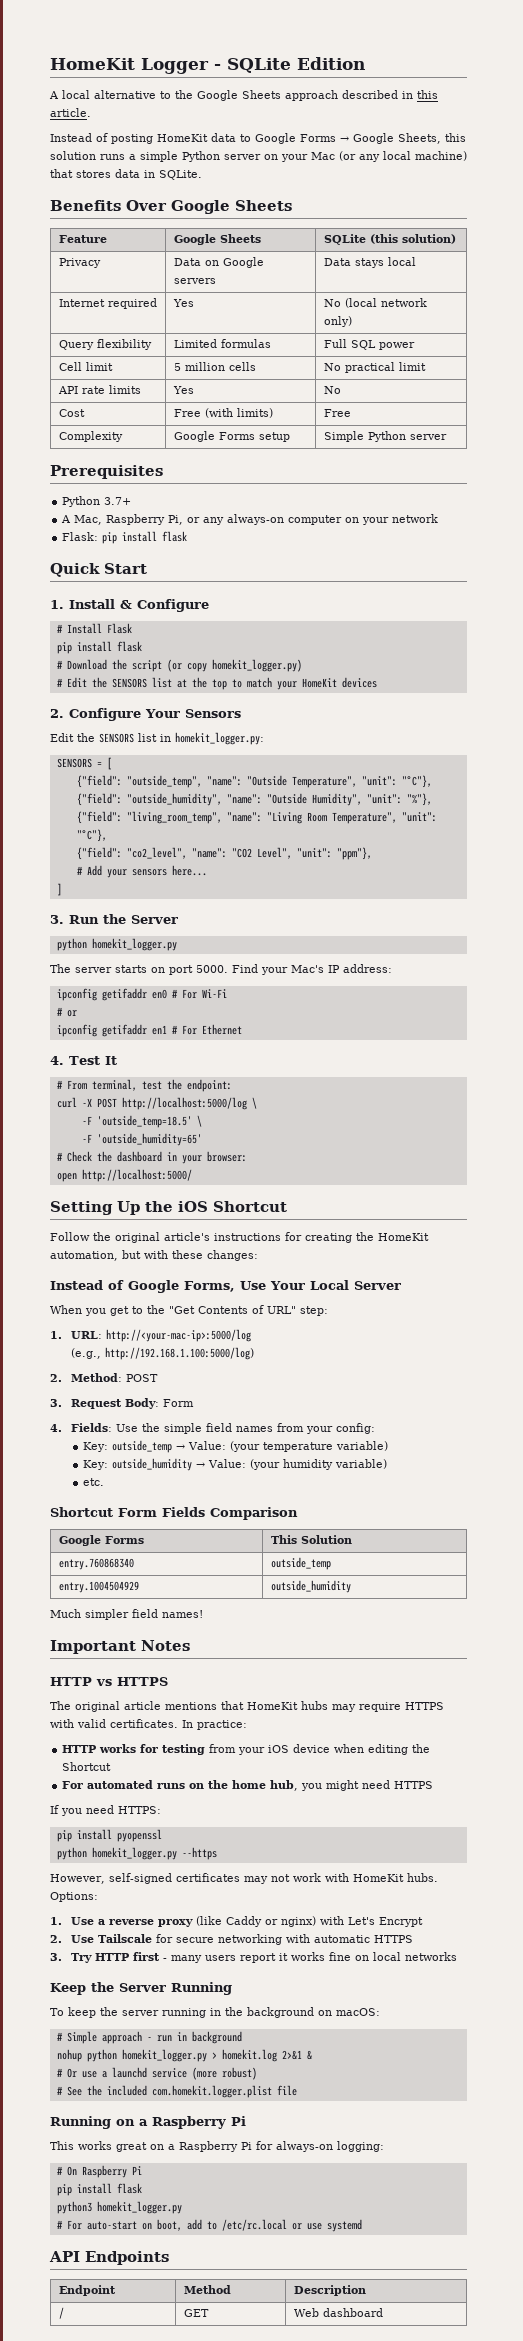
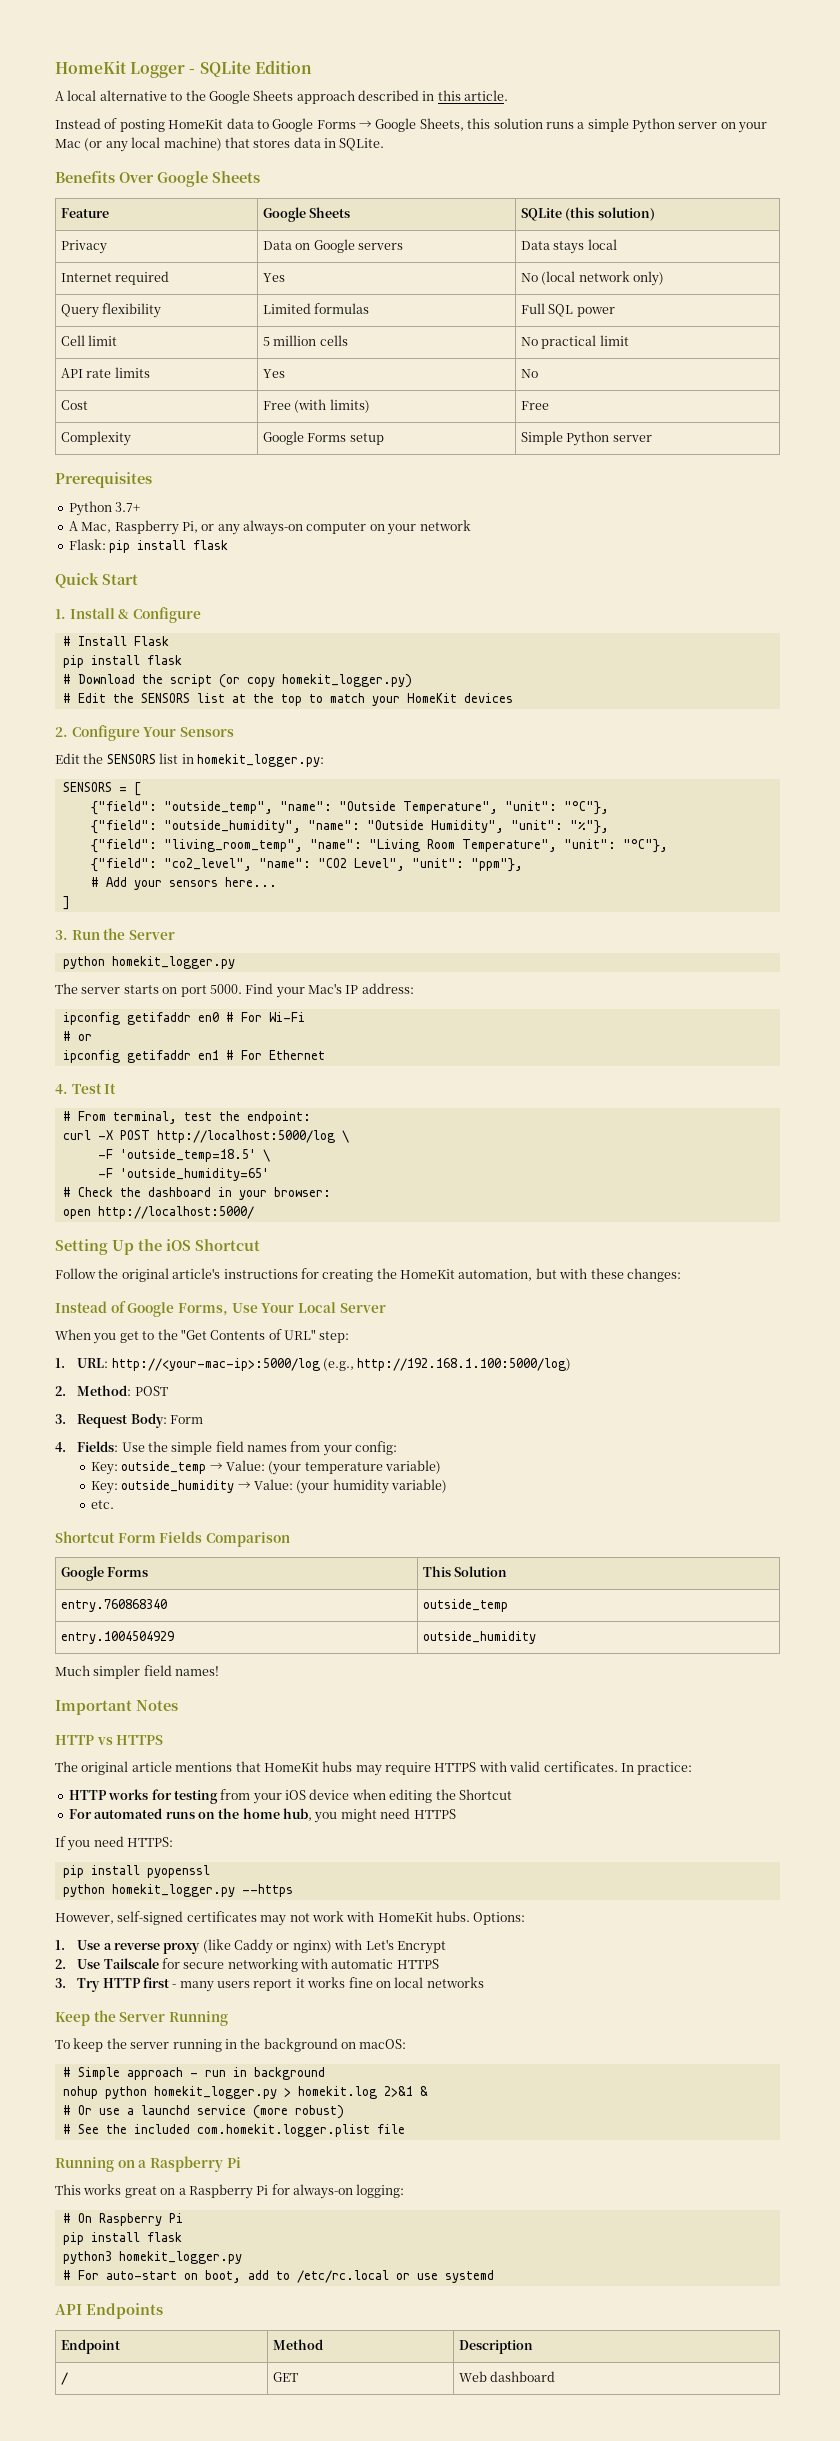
(251, 1335) // -> (320, 1364) none

